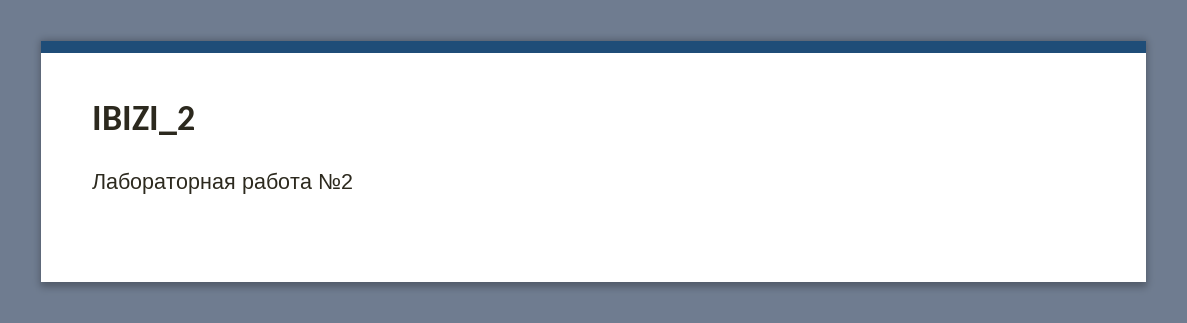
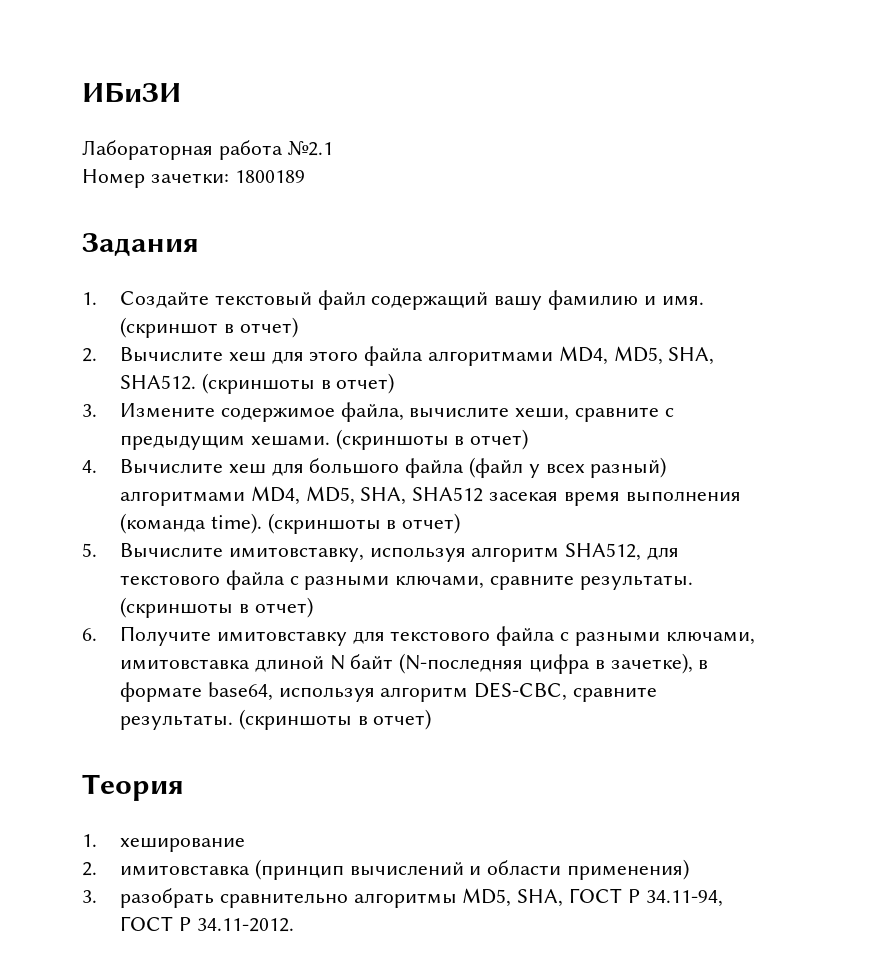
[92,106,195,135] IBIZI_2 -> [82,82,181,102] ИБиЗИ
[318,174,353,189] №2 -> [287,141,333,156] [82,169,305,188] [82,233,199,256] [82,290,704,310] [119,317,298,338] [82,346,715,366] [119,373,395,394] [82,402,674,422] [119,429,529,450] [82,457,667,478] [119,486,741,506] [119,513,461,534] [82,543,679,562] [119,570,693,590] [119,597,313,618] [82,626,755,646] [119,653,709,674] [119,682,657,702] [119,709,432,730] [82,774,184,801] [82,834,245,852] [82,859,689,880] [82,888,723,908] [119,916,294,932] №2.1 // Номер зачетки: 1800189 // Задания // 1. Создайте текстовый файл содержащий вашу фамилию и имя. (скриншот в отчет) // 2. Вычислите хеш для этого файла алгоритмами MD4, MD5, SHA, SHA512. (скриншоты в отчет) // 3. Измените содержимое файла, вычислите хеши, сравните с предыдущим хешами. (скриншоты в отчет) // 4. Вычислите хеш для большого файла (файл у всех разный) алгоритмами MD4, MD5, SHA, SHA512 засекая время выполнения (команда time). (скриншоты в отчет) // 5. Вычислите имитовставку, используя алгоритм SHA512, для текстового файла с разными ключами, сравните результаты. (скриншоты в отчет) // 6. Получите имитовставку для текстового файла с разными ключами, имитовставка длиной N байт (N-последняя цифра в зачетке), в формате base64, используя алгоритм DES-CBC, сравните результаты. (скриншоты в отчет) // Теория // 1. хеширование // 2. имитовставка (принцип вычислений и области применения) // 3. разобрать сравнительно алгоритмы MD5, SHA, ГОСТ Р 34.11-94, ГОСТ Р 34.11-2012.

